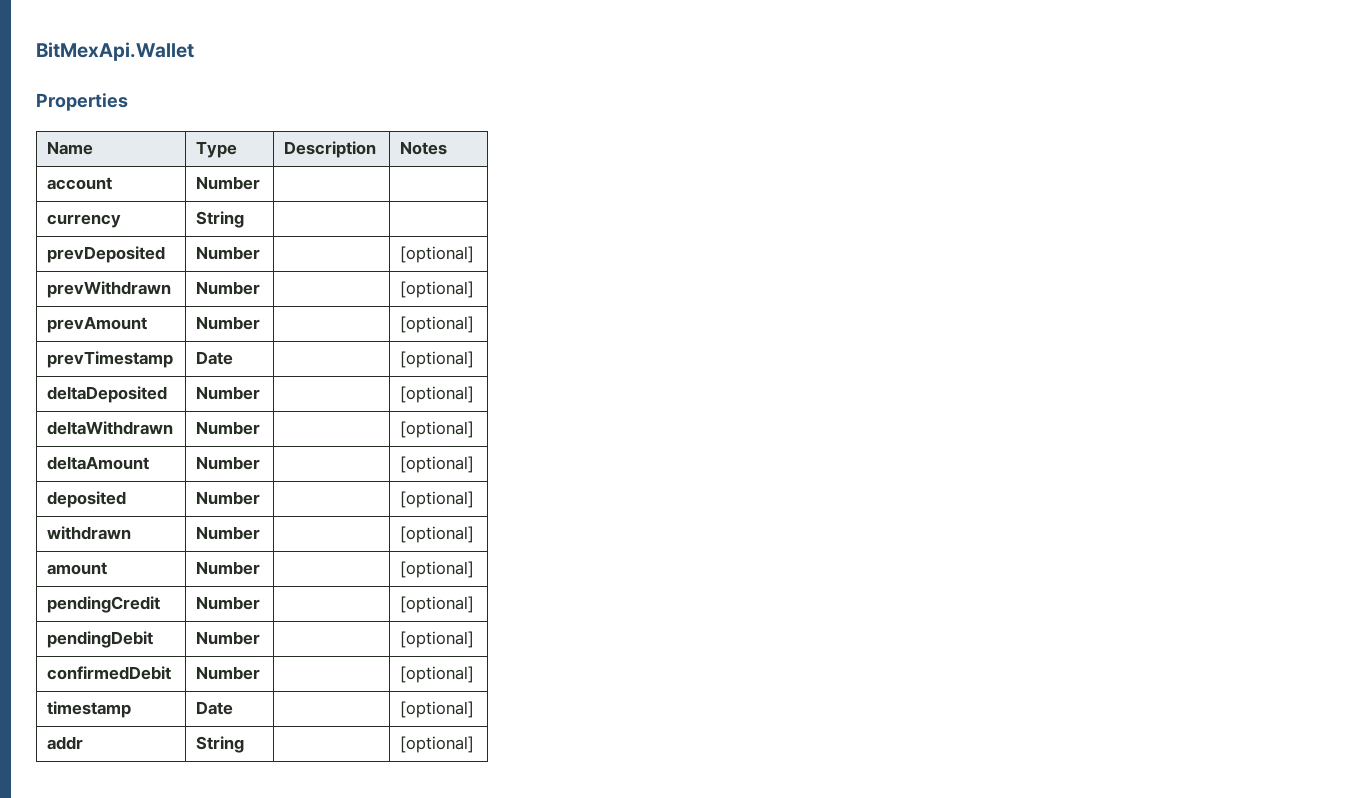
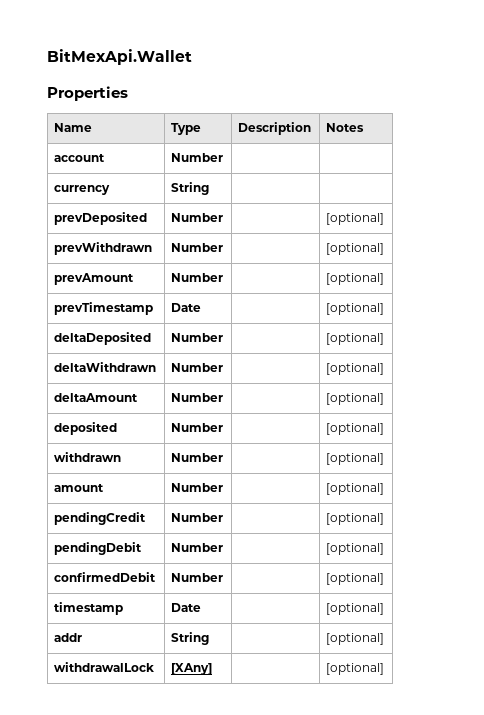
(475, 744) none -> [54,662,155,672] [171,663,213,675] [326,663,385,675] // withdrawalLock | [XAny] | | [optional]

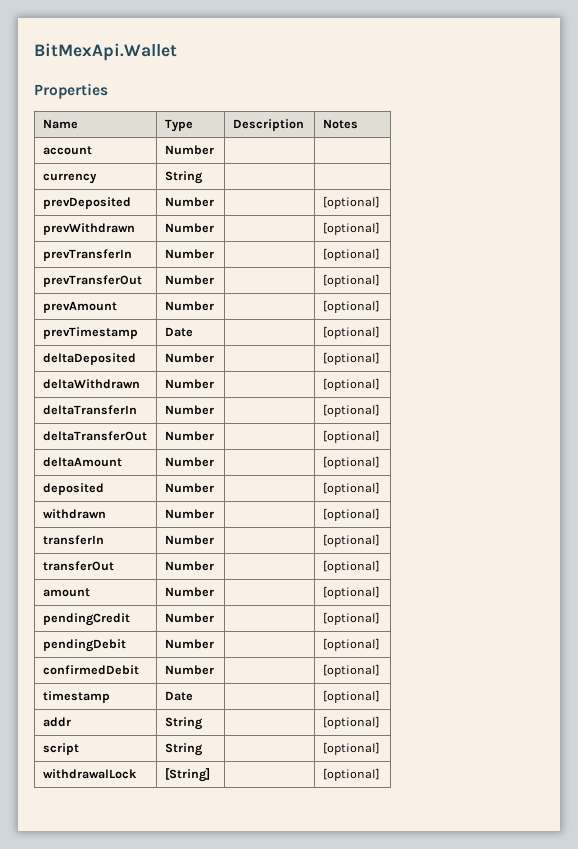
(385, 249) none -> [42,249,132,261] [164,249,214,259] [322,248,380,261] [42,275,142,287] [164,275,214,285] [322,274,380,287] // prevTransferIn | Number | | [optional] // prevTransferOut | Number | | [optional]
(385, 369) none -> [42,405,137,415] [164,405,214,415] [322,404,380,417] [42,431,147,441] [164,431,214,441] [322,430,380,443] // deltaTransferIn | Number | | [optional] // deltaTransferOut | Number | | [optional]
(385, 459) none -> [42,535,104,545] [164,535,214,545] [322,534,380,547] [42,561,114,571] [164,561,214,571] [322,560,380,573] // transferIn | Number | | [optional] // transferOut | Number | | [optional]
[54,662,155,672] [171,663,213,675] [326,663,385,675] withdrawalLock | [XAny] | | [optional] -> [42,743,79,755] [164,743,203,756] [322,742,380,755] [42,769,137,779] [164,768,210,782] [322,768,380,781] script | String | | [optional] // withdrawalLock | [String] | | [optional]

